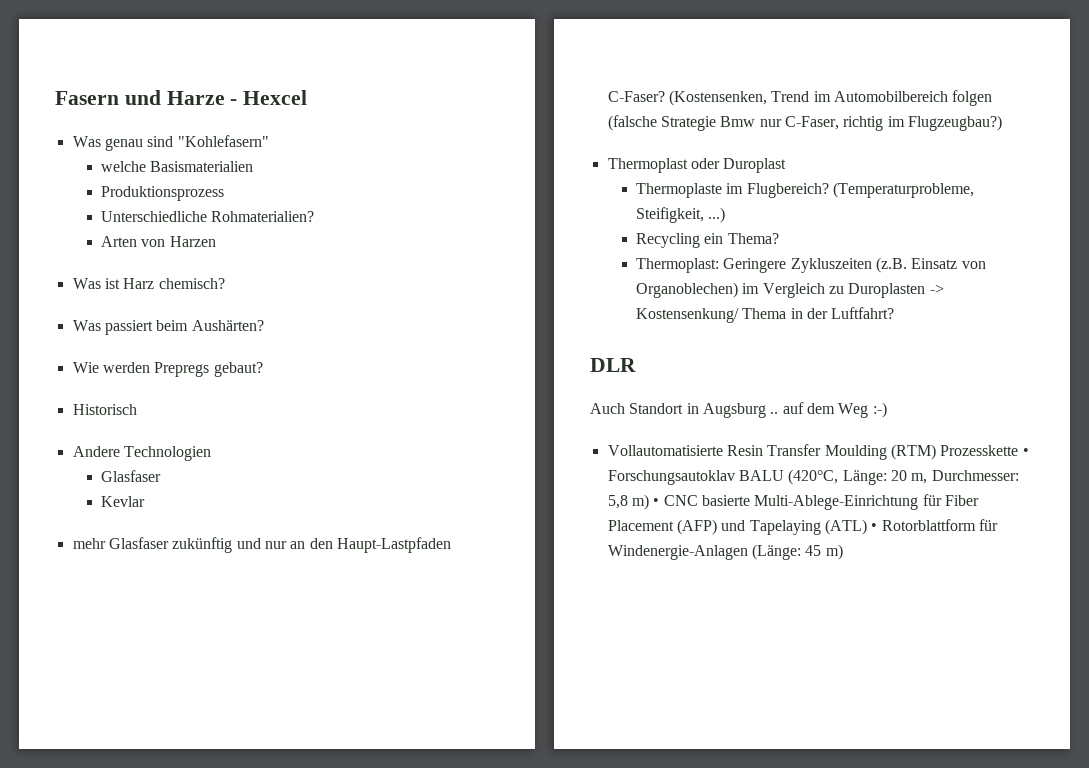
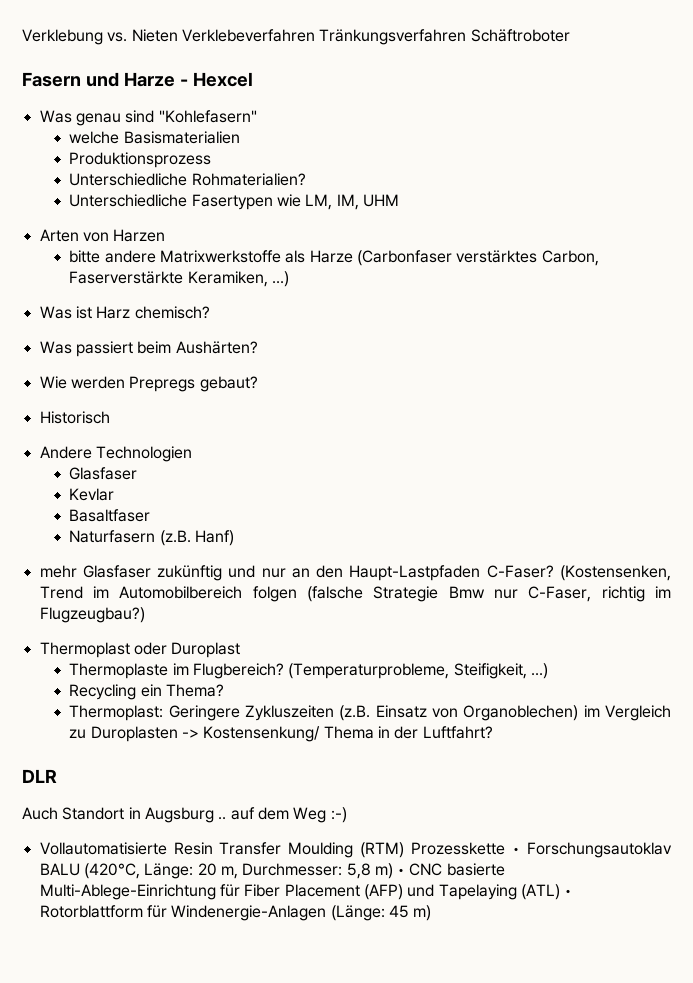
(55, 98) none -> [22,29,570,45] Verklebung vs. Nieten Verklebeverfahren Tränkungsverfahren Schäftroboter //
[100,236,216,247] Arten von Harzen -> [69,194,400,210] [39,229,166,242] [69,250,599,266] [69,271,290,287] Unterschiedliche Fasertypen wie LM, IM, UHM // Arten von Harzen // bitte andere Matrixwerkstoffe als Harze (Carbonfaser verstärktes Carbon, Faserverstärkte Keramiken, ...)
(145, 501) none -> [69,509,151,522] [69,530,235,546] // Basaltfaser // Naturfasern (z.B. Hanf)

